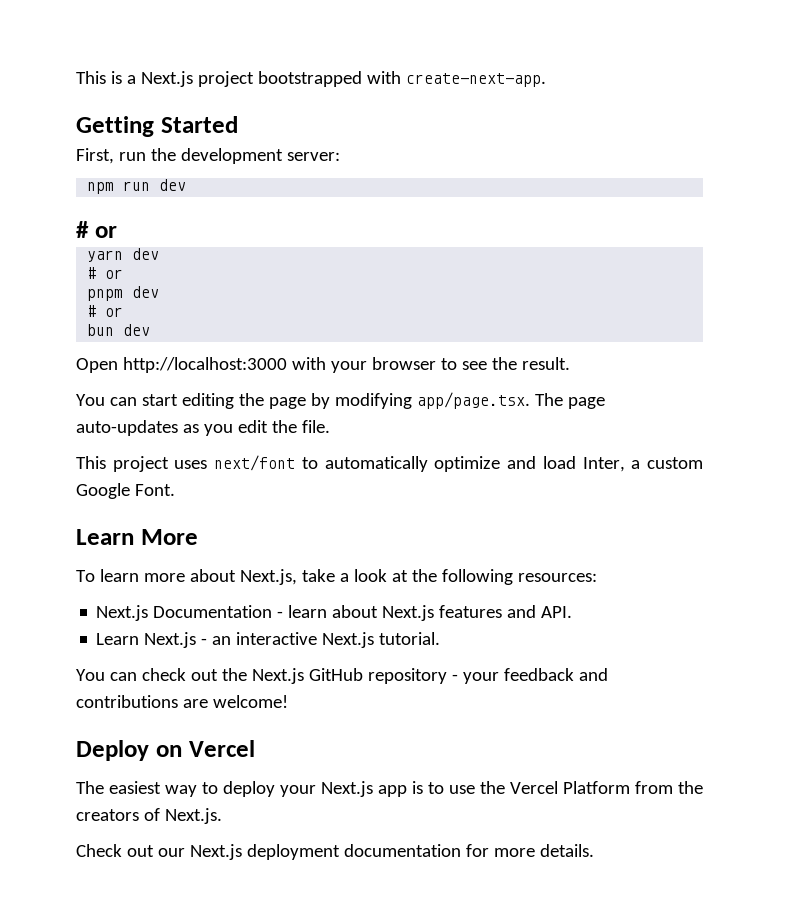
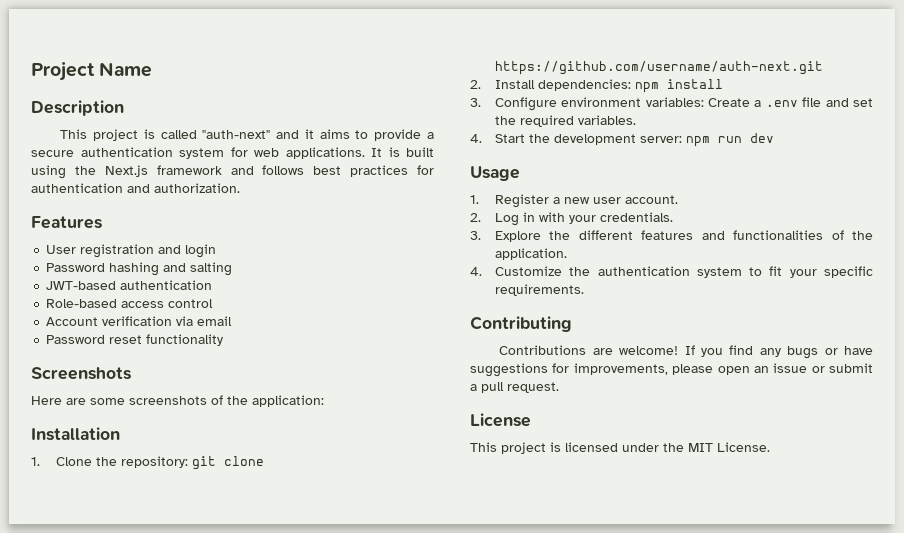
[76,71,546,87] [76,116,238,137] [76,148,146,164] This is a Next.js project bootstrapped with create-next-app. // Getting Started // First, run -> [31,62,153,81] [31,100,124,116] [60,129,434,141] [31,147,434,159] [31,165,434,179] [31,183,240,193] [31,216,102,229] [46,244,217,258] [46,262,233,276] [46,280,213,290] [46,299,214,308] [46,316,233,326] [46,334,224,346] [31,367,131,380] [31,395,324,407] [31,427,120,441] [31,456,264,470] [494,61,823,75] [470,79,723,93] [470,97,873,111] [494,115,636,127] [470,134,525,143] Project Name // Description // This project is called "auth-next" and it aims to provide a secure authentication system for web applications. It is built using the Next.js framework and follows best practices for authentication and authorization. // Features // User registration and login // Password hashing and salting // JWT-based authentication // Role-based access control // Account verification via email // Password reset functionality // Screenshots // Here are some screenshots of the application: // Installation // 1. Clone the repository: git clone https://github.com/username/auth-next.git // 2. Install dependencies: npm install // 3. Configure environment variables: Create a .env file and set the required variables. // 4. Start
(340, 156) // -> (682, 139) none
[76,221,117,238] [87,248,160,262] [87,267,124,279] [87,286,160,301] [87,305,124,317] [87,324,151,336] [76,357,570,373] [76,392,605,409] [76,420,330,436] [76,455,704,472] [76,483,175,499] [76,529,198,545] [76,569,597,585] [96,605,573,621] [96,632,441,648] [76,668,608,684] [76,695,288,708] [76,740,255,761] [76,781,703,797] [76,808,222,824] [76,844,594,860] # or // yarn dev // # or // pnpm dev // # or // bun dev // Open http://localhost:3000 with your browser to see the result. // You can start editing the page by modifying app/page.tsx. The page auto-updates as you edit the file. // This project uses next/font to automatically optimize and load Inter, a custom Google Font. // Learn More // To learn more about Next.js, take a look at the following resources: // Next.js Documentation - learn about Next.js features and API. // Learn Next.js - an interactive Next.js tutorial. // You can check out the Next.js GitHub repository - your feedback and contributions are welcome! // Deploy on Vercel // The easiest way to deploy your Next.js app is to use the Vercel Platform from the creators of Next.js. // Check out our Next.js deployment documentation for more details. -> [470,166,520,181] [470,194,678,208] [470,212,673,226] [470,230,873,242] [494,248,567,260] [470,266,873,278] [494,284,584,296] [470,316,572,332] [499,345,873,359] [470,363,873,377] [470,382,559,393] [470,413,531,427] [470,442,770,454] Usage // 1. Register a new user account. // 2. Log in with your credentials. // 3. Explore the different features and functionalities of the application. // 4. Customize the authentication system to fit your specific requirements. // Contributing // Contributions are welcome! If you find any bugs or have suggestions for improvements, please open an issue or submit a pull request. // License // This project is licensed under the MIT License.

